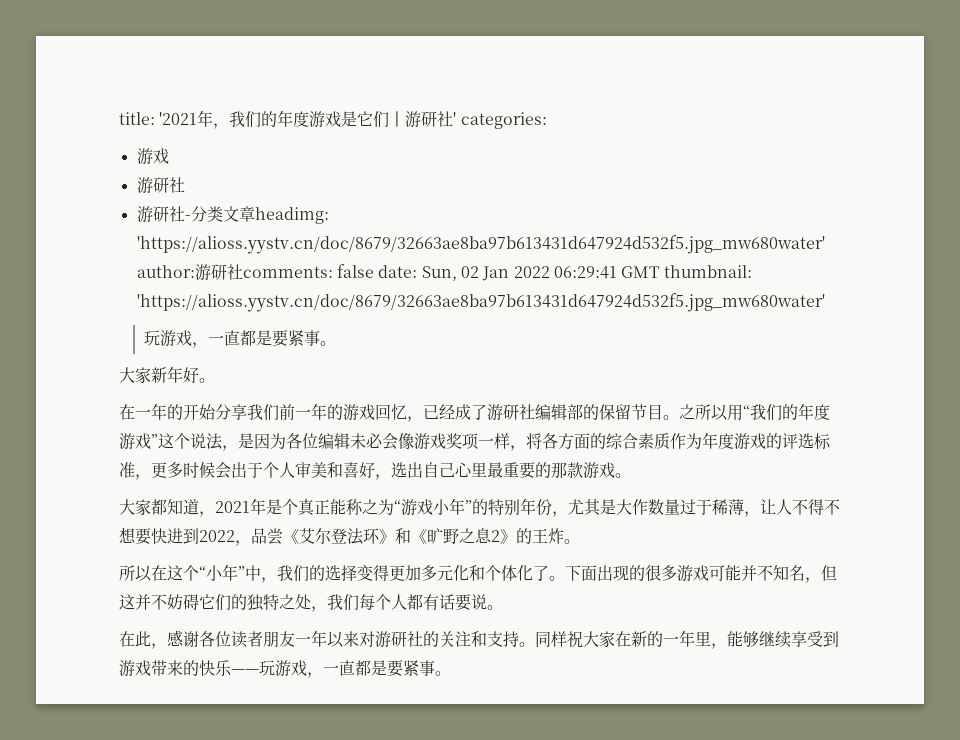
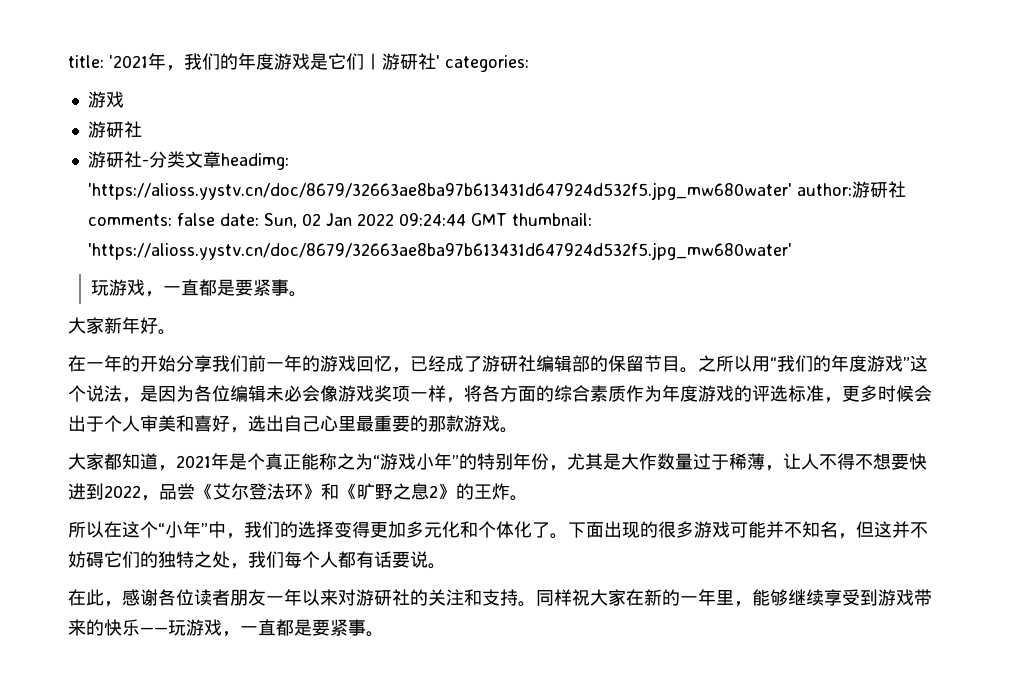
[553,266,617,279] 06:29:41 -> [398,213,466,226] 09:24:44

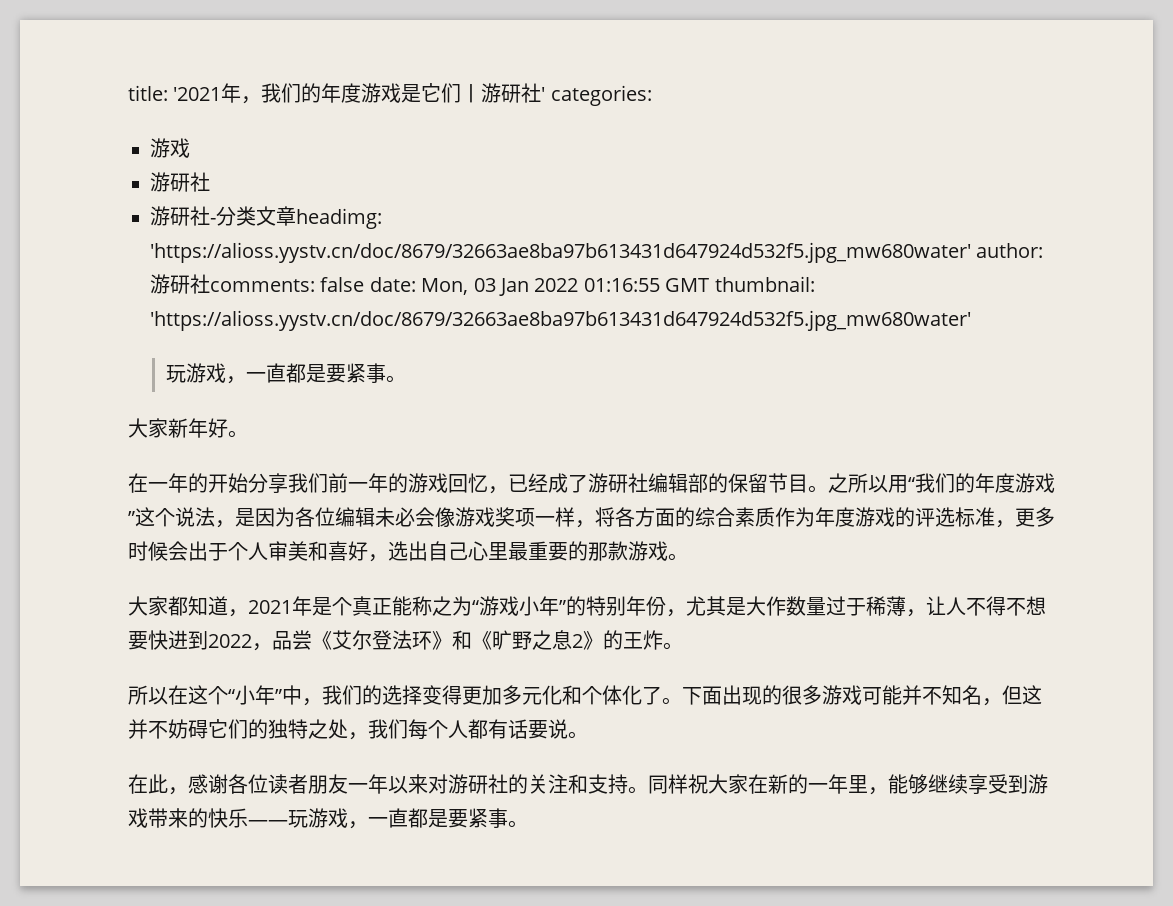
[263,213,321,228] Sun, 02 -> [421,278,496,295] Mon, 03
[398,213,466,226] 09:24:44 -> [583,278,660,292] 01:16:55

